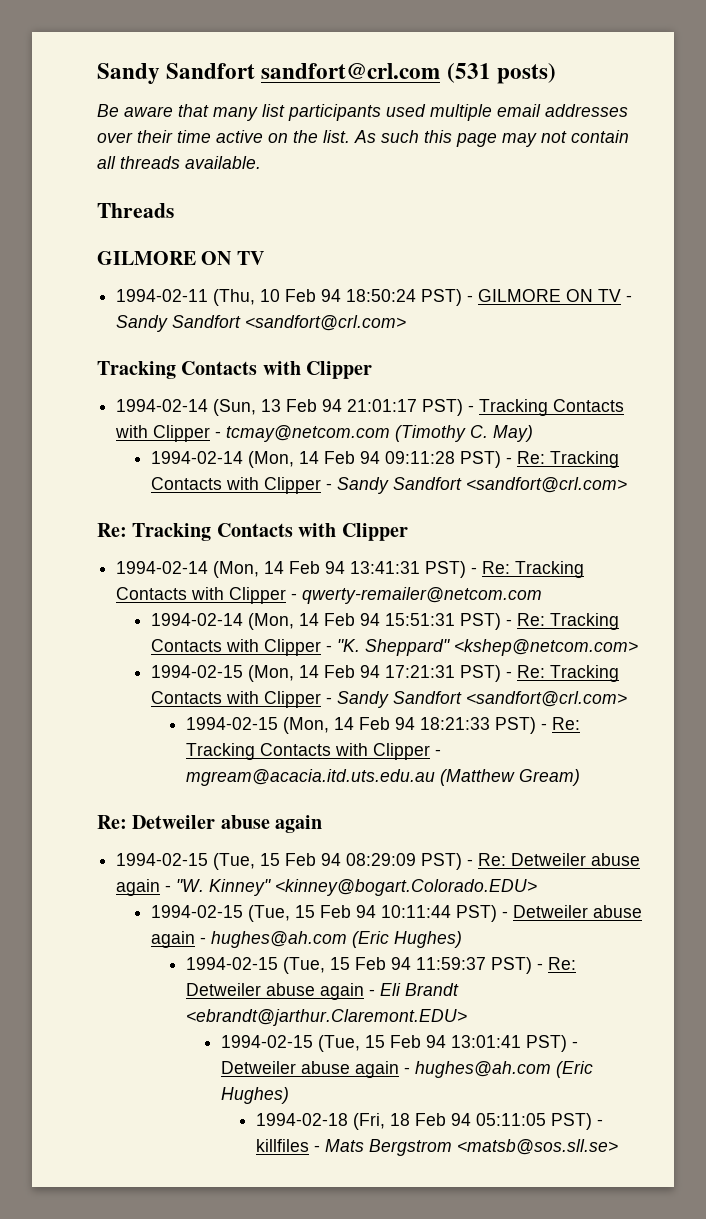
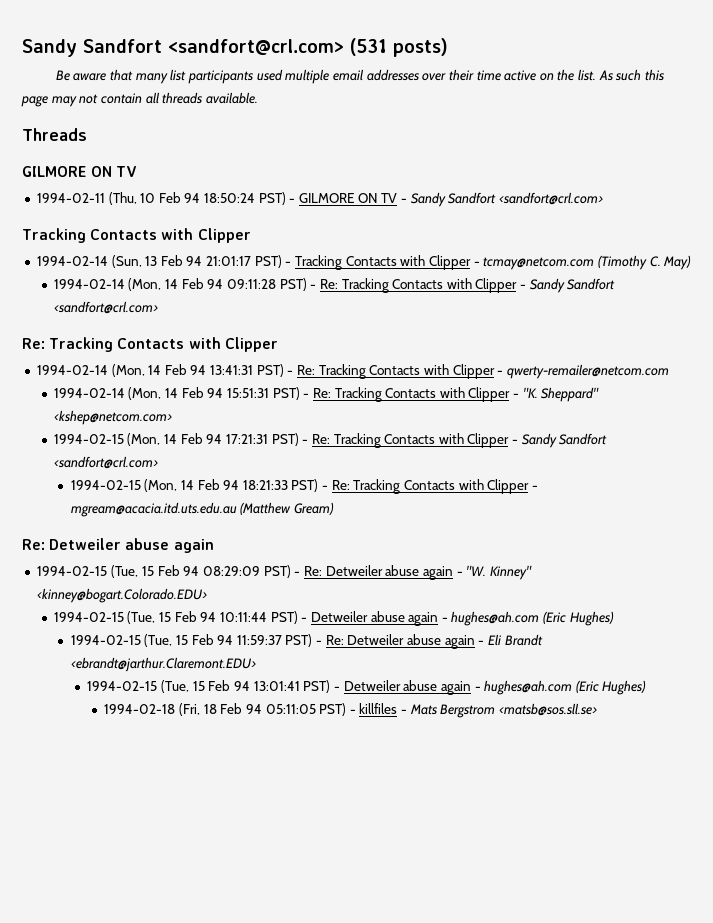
[97,63,441,84] Sandy Sandfort sandfort@crl.com -> [22,39,344,57] Sandy Sandfort <sandfort@crl.com>

